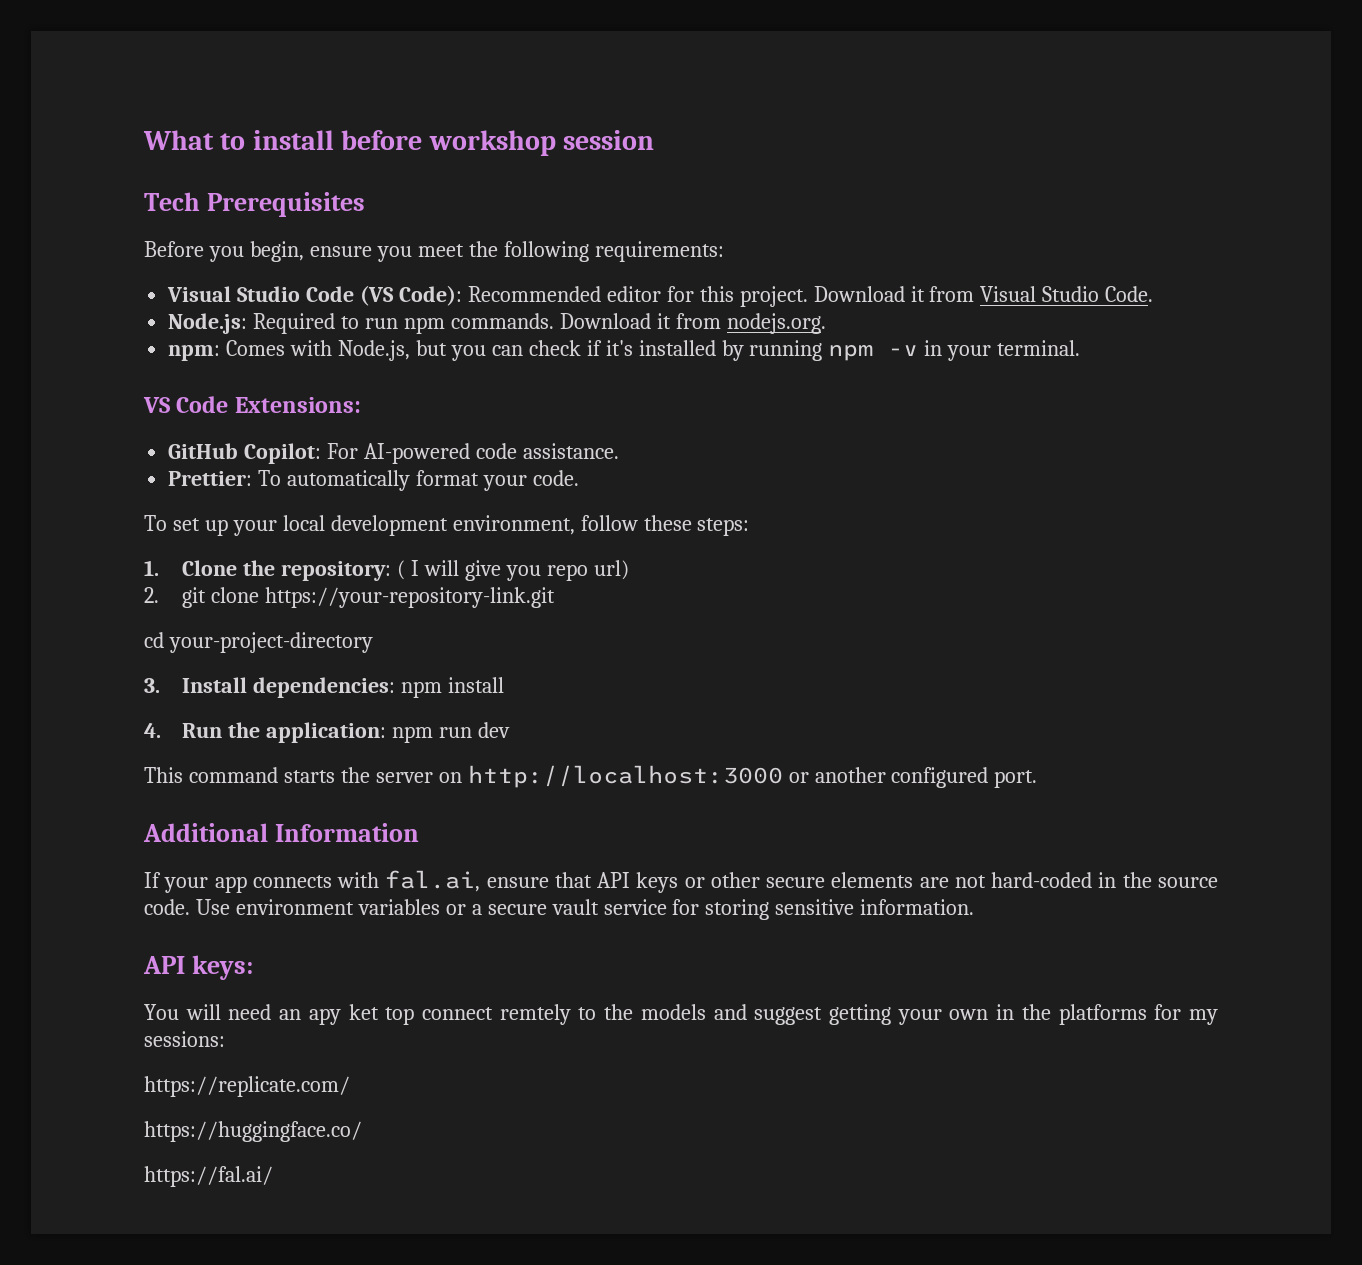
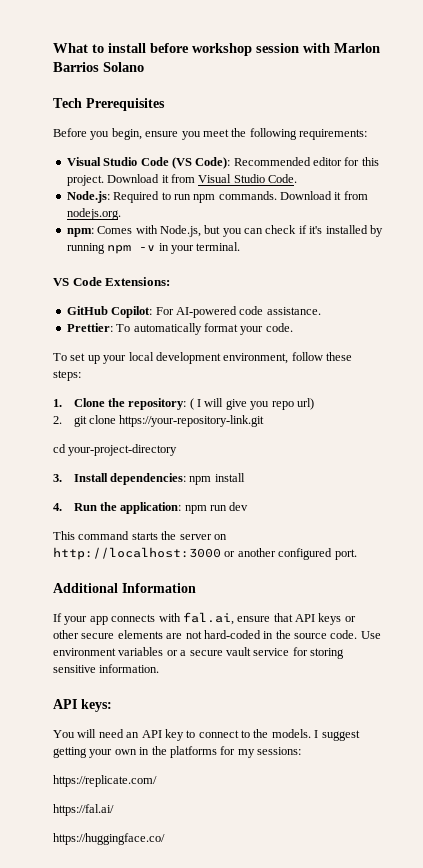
(655, 140) none -> [303,43,380,53] [53,62,144,72] with Marlon Barrios Solano
[308,1004,747,1025] apy ket top connect remtely to the models and -> [141,729,319,741] API key to connect to the models. I
(350, 1086) none -> [53,804,114,816] // https://fal.ai/
[144,1166,273,1187] // https://fal.ai/ -> (165, 839) none

